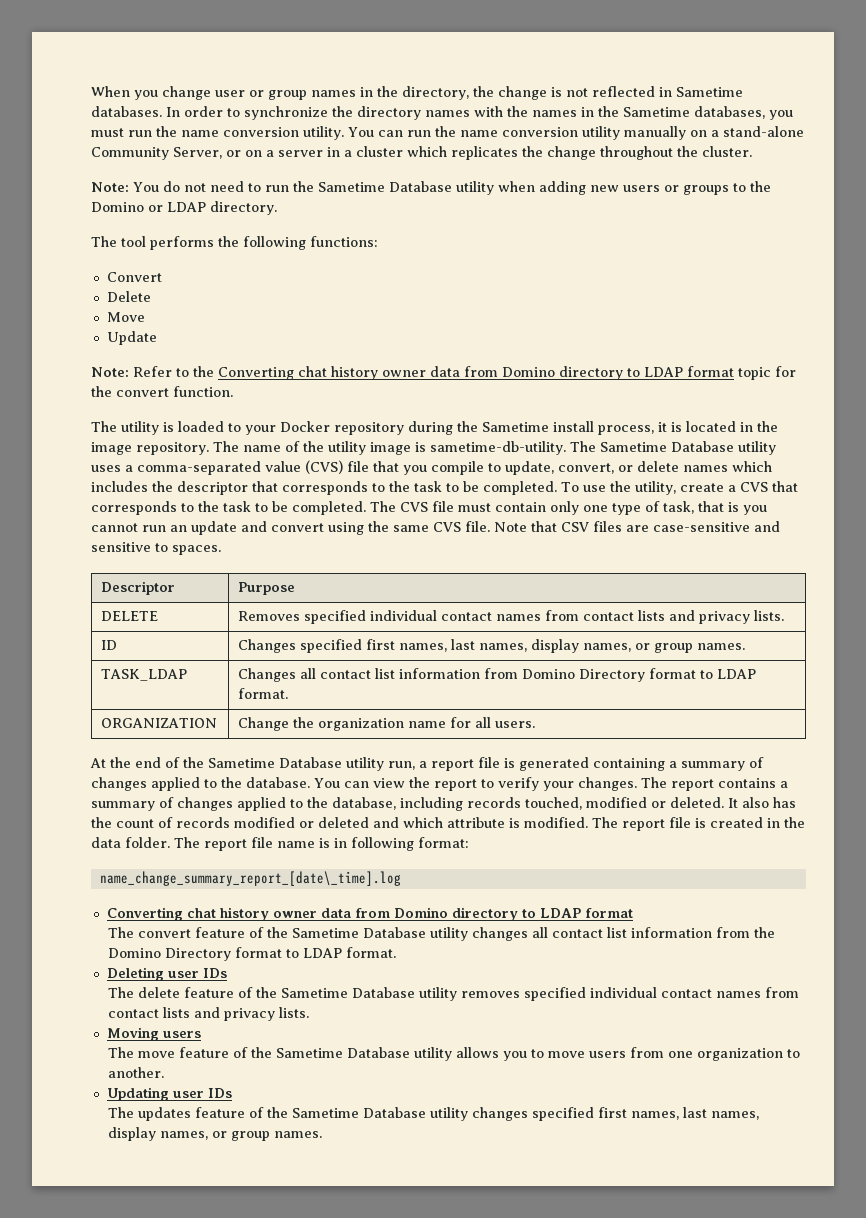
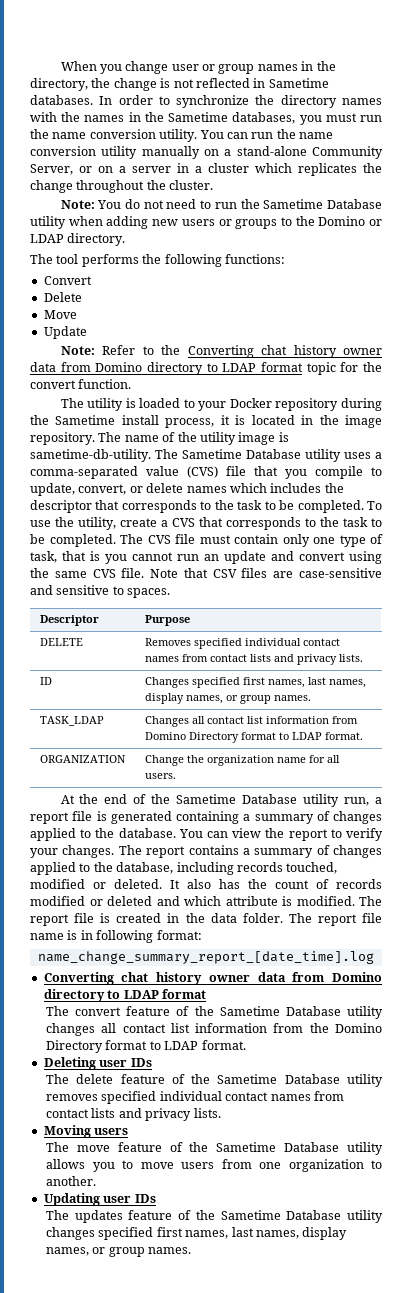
[99,871,401,886] name_change_summary_report_[date\_time].log -> [37,951,374,964] name_change_summary_report_[date_time].log

